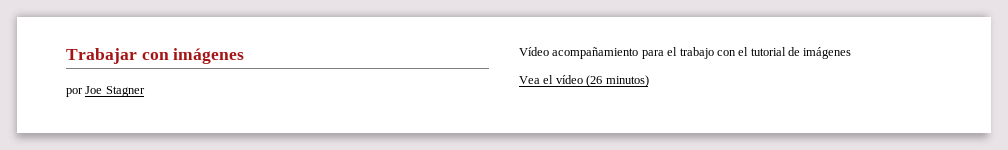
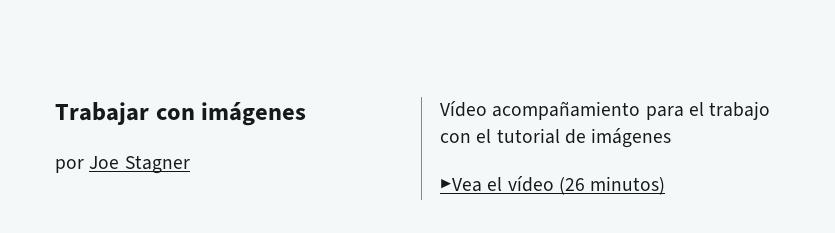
[519,76,540,84] Vea -> [440,178,482,192] ▶Vea

